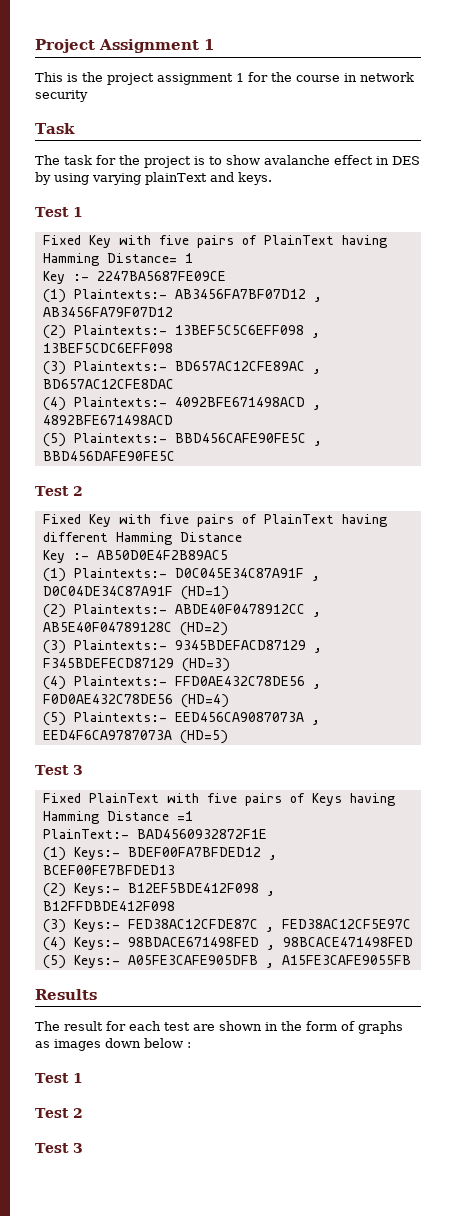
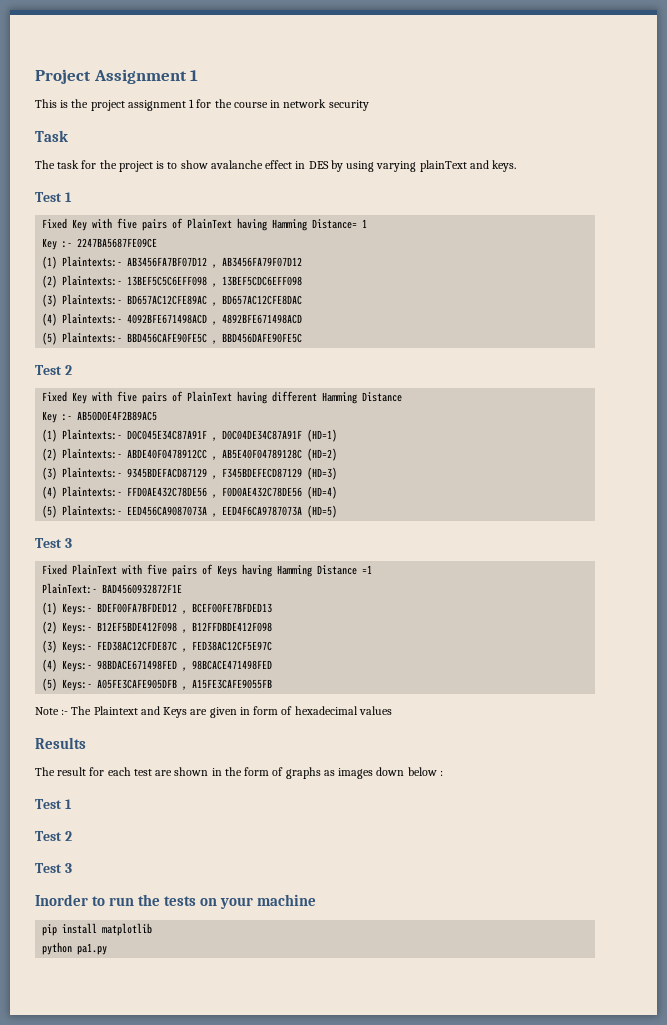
(411, 960) none -> [35,706,392,718] // Note :- The Plaintext and Keys are given in form of hexadecimal values
(83, 1148) none -> [35,894,317,909] [42,923,153,936] [42,942,108,955] // Inorder to run the tests on your machine // pip install matplotlib // python pa1.py

